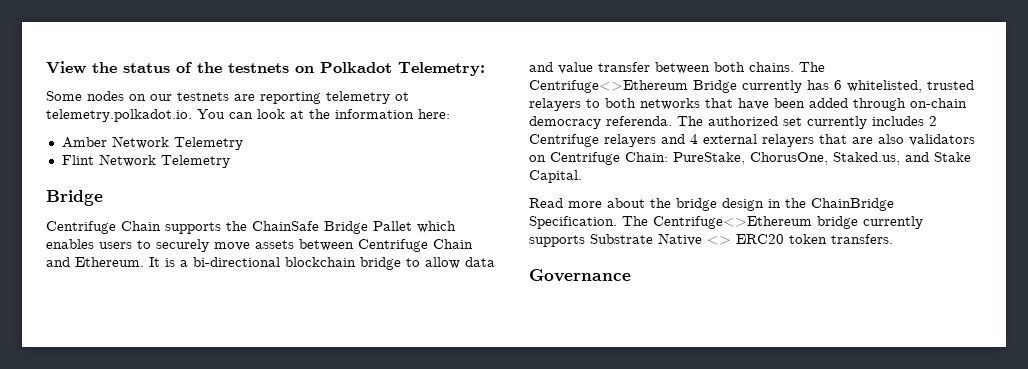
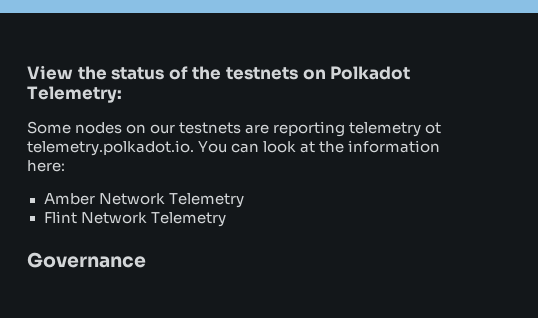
[46,190,103,206] [46,221,456,234] [46,239,473,252] [46,257,495,270] [529,62,825,74] [529,80,974,93] [529,98,967,111] [529,116,937,129] [529,134,975,147] [529,152,971,165] [529,170,582,183] [529,198,894,211] [529,216,923,229] [529,233,893,247] // Bridge // Centrifuge Chain supports the ChainSafe Bridge Pallet which enables users to securely move assets between Centrifuge Chain and Ethereum. It is a bi-directional blockchain bridge to allow data and value transfer between both chains. The Centrifuge<>Ethereum Bridge currently has 6 whitelisted, trusted relayers to both networks that have been added through on-chain democracy referenda. The authorized set currently includes 2 Centrifuge relayers and 4 external relayers that are also validators on Centrifuge Chain: PureStake, ChorusOne, Staked.us, and Stake Capital. // Read more about the bridge design in the ChainBridge Specification. The Centrifuge<>Ethereum bridge currently supports Substrate Native <> ERC20 token transfers. -> (226, 219) none

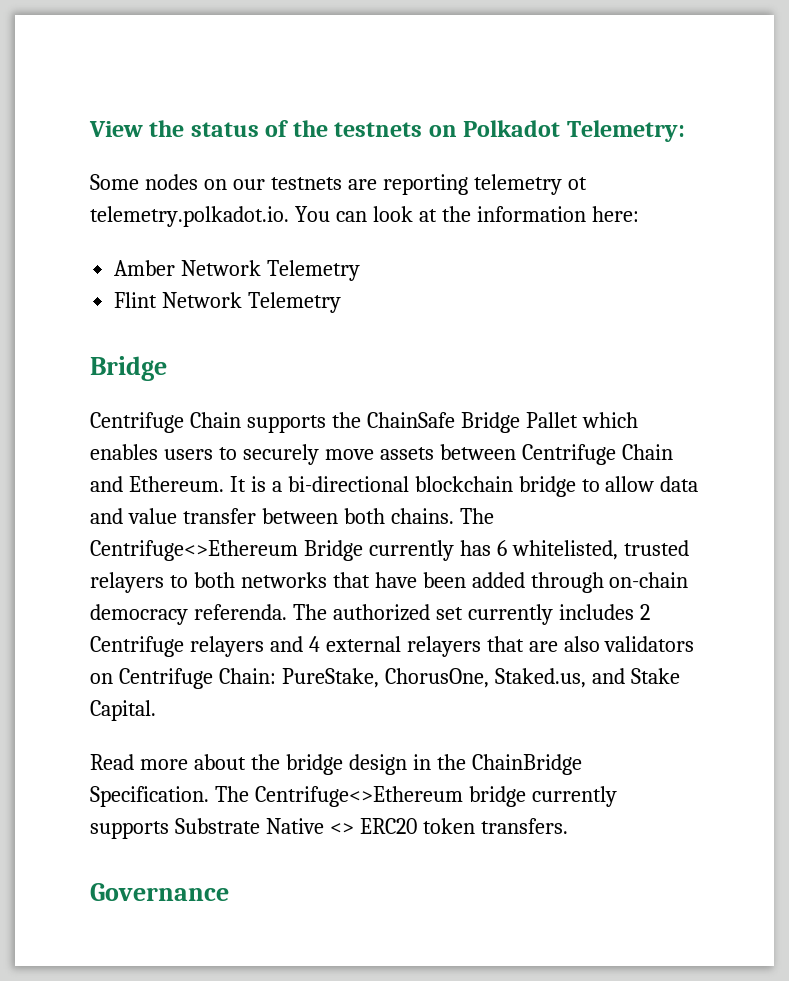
(226, 219) none -> [90,356,167,381] [90,412,638,433] [90,444,673,465] [90,476,699,497] [90,508,494,524] [90,540,689,561] [90,572,689,593] [90,604,650,625] [90,636,695,657] [90,668,680,689] [90,700,156,721] [90,754,582,775] [90,786,617,807] [90,818,568,839] // Bridge // Centrifuge Chain supports the ChainSafe Bridge Pallet which enables users to securely move assets between Centrifuge Chain and Ethereum. It is a bi-directional blockchain bridge to allow data and value transfer between both chains. The Centrifuge<>Ethereum Bridge currently has 6 whitelisted, trusted relayers to both networks that have been added through on-chain democracy referenda. The authorized set currently includes 2 Centrifuge relayers and 4 external relayers that are also validators on Centrifuge Chain: PureStake, ChorusOne, Staked.us, and Stake Capital. // Read more about the bridge design in the ChainBridge Specification. The Centrifuge<>Ethereum bridge currently supports Substrate Native <> ERC20 token transfers.

